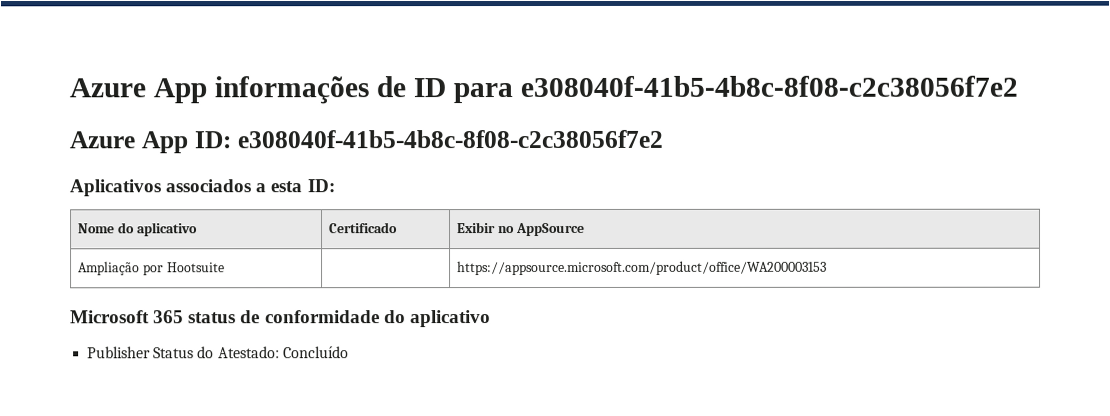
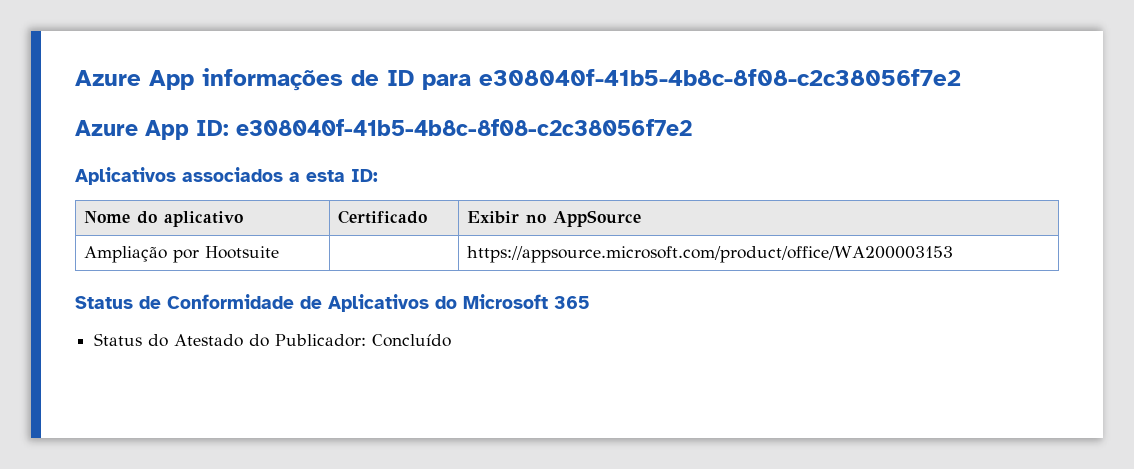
[70,310,491,328] [87,346,280,359] Microsoft 365 status de conformidade do aplicativo // Publisher Status do Atestado: -> [75,294,590,312] [94,333,367,347] Status de Conformidade de Aplicativos do Microsoft 365 // Status do Atestado do Publicador:

